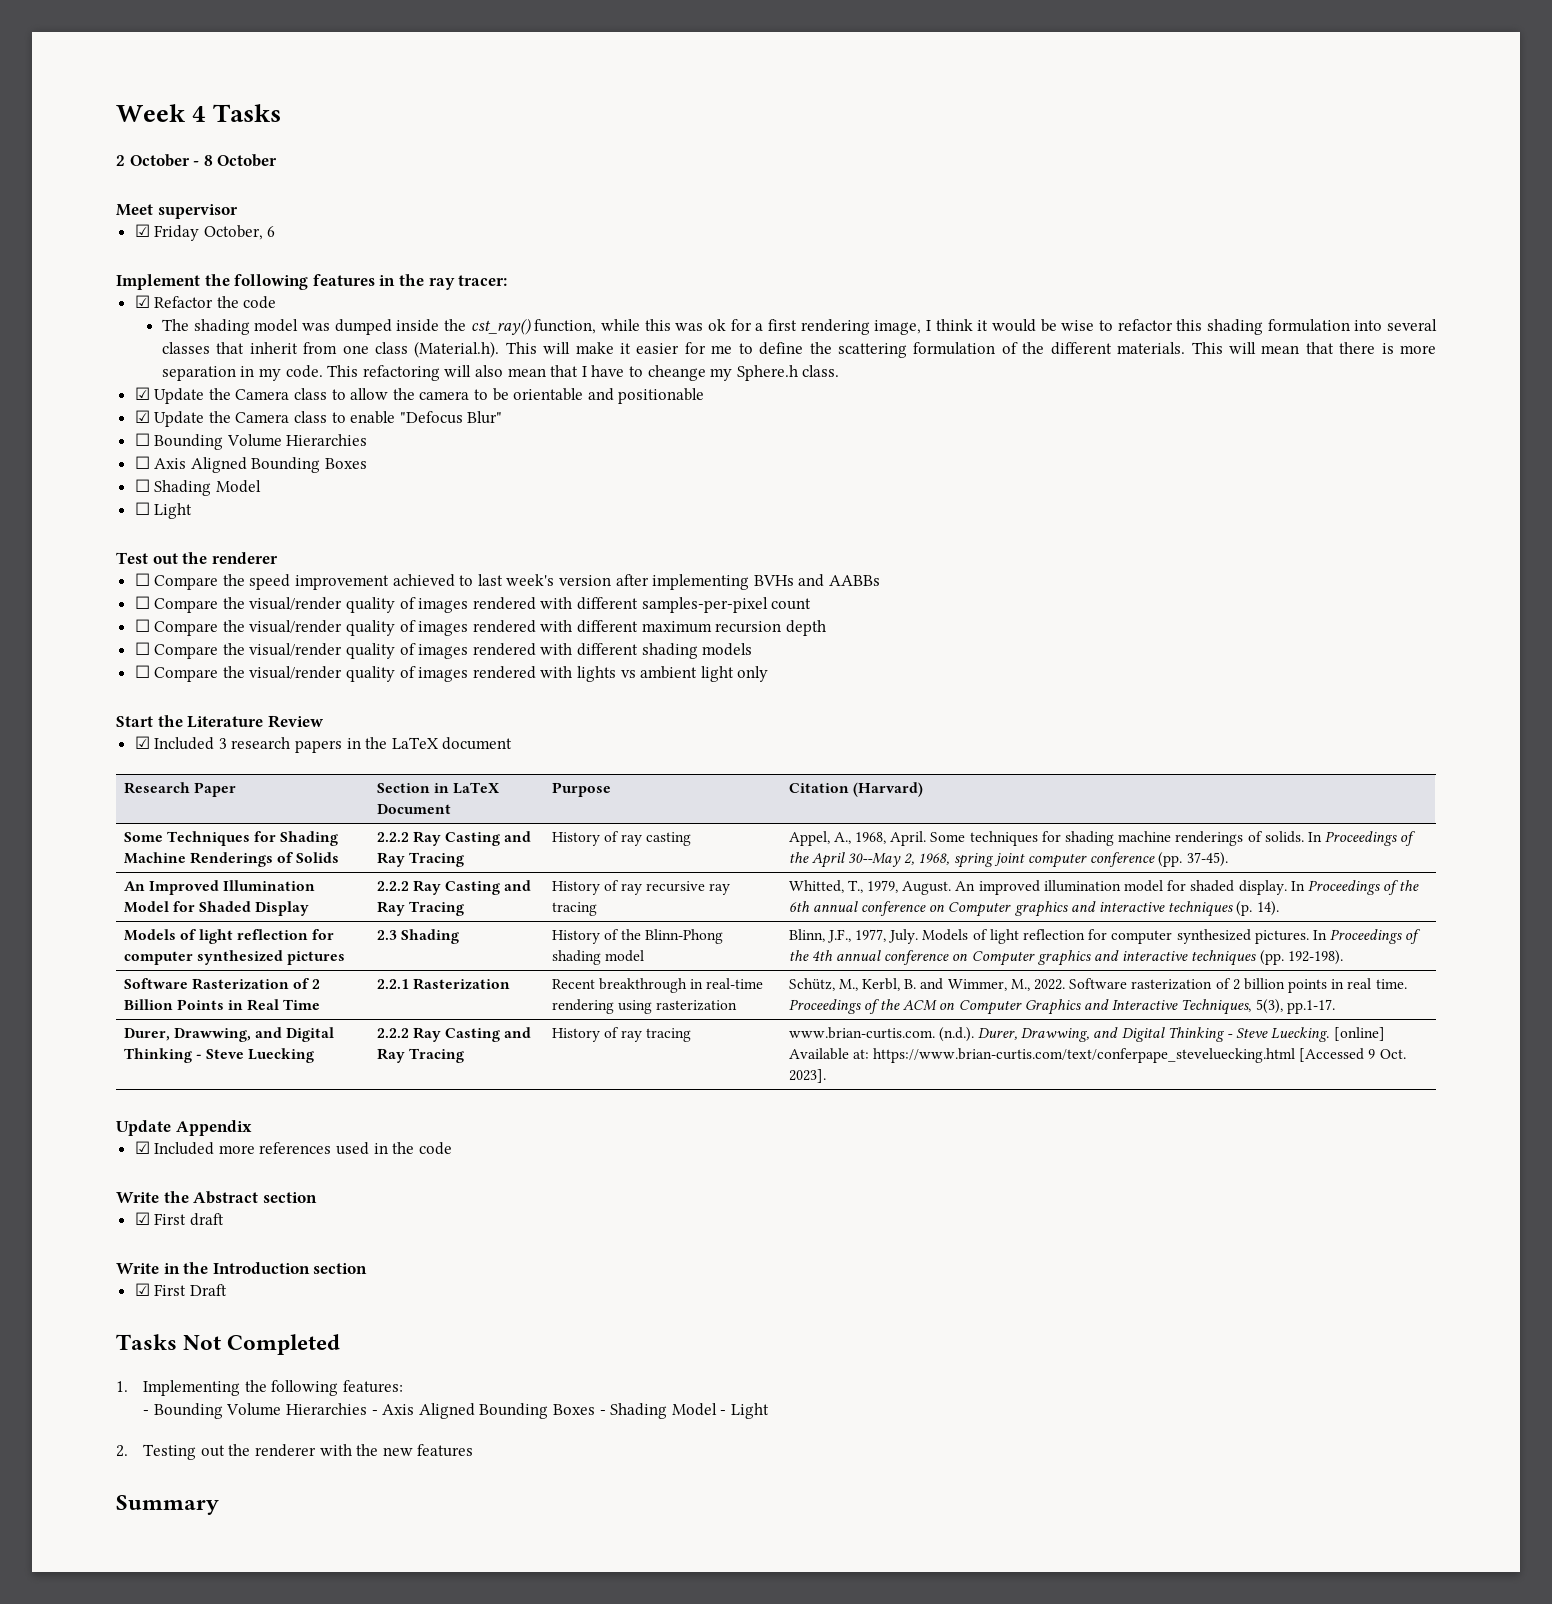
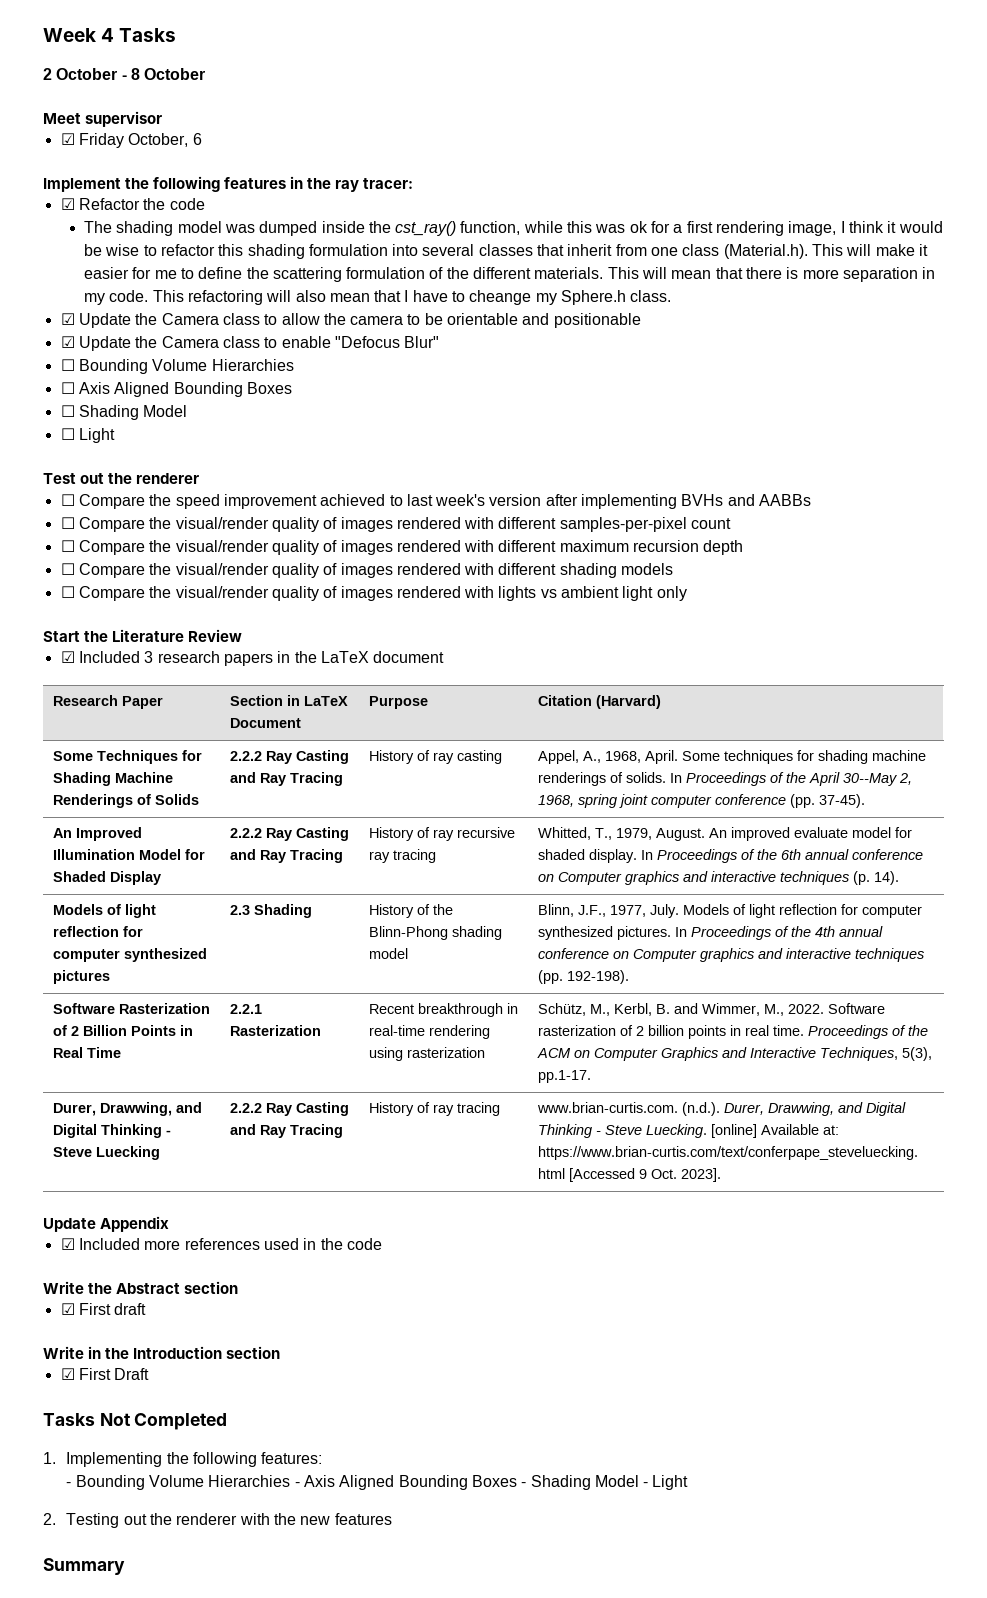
[1043,880,1121,892] illumination -> [793,827,848,838] evaluate

